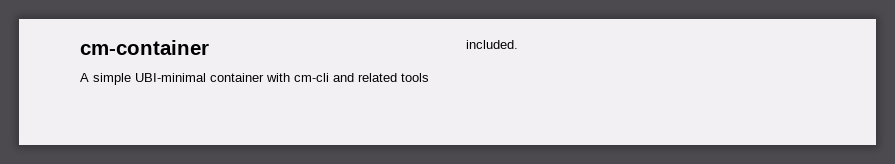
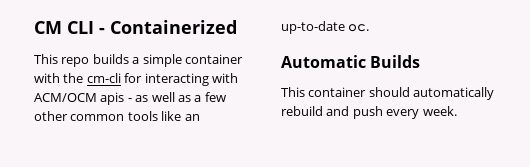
[80,40,209,55] [80,73,429,85] [466,40,518,49] cm-container // A simple UBI-minimal container with cm-cli and related tools included. -> [34,20,237,34] [34,54,243,67] [34,73,238,86] [34,92,226,105] [34,111,200,121] [281,21,370,34] [281,55,421,68] [281,87,495,100] [281,106,457,119] CM CLI - Containerized // This repo builds a simple container with the cm-cli for interacting with ACM/OCM apis - as well as a few other common tools like an up-to-date oc. // Automatic Builds // This container should automatically rebuild and push every week.

